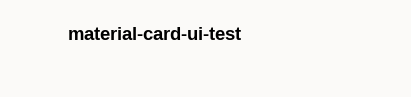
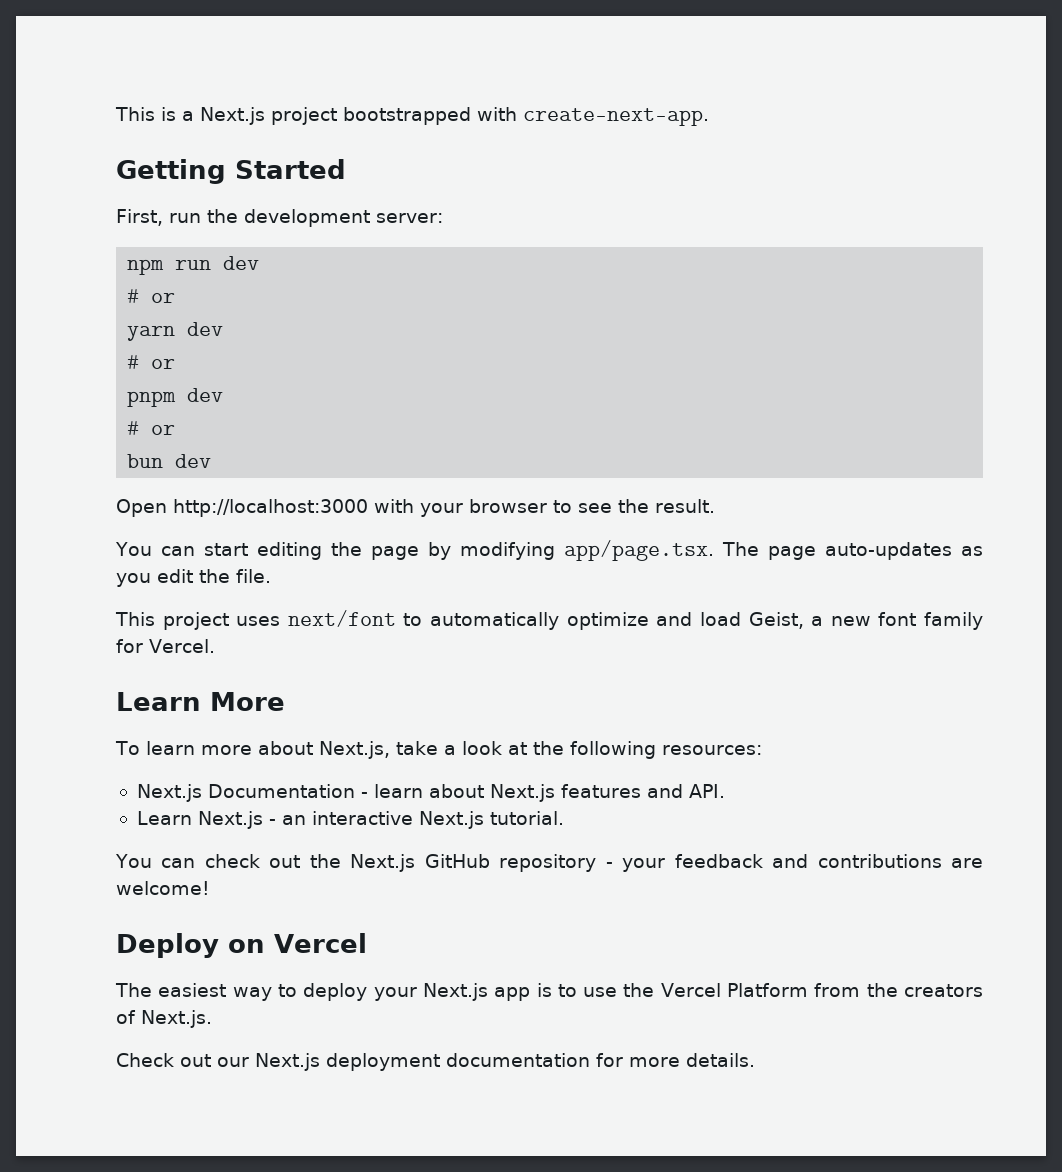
[68,27,241,40] material-card-ui-test -> [115,107,709,126] [116,159,346,184] [116,209,443,227] [127,256,260,275] [127,289,176,303] [127,322,224,341] [127,355,176,369] [127,388,224,407] [127,421,176,435] [127,454,212,468] [116,499,715,517] [115,540,983,561] [116,569,271,587] [115,610,984,630] [116,639,215,653] [116,692,285,711] [115,741,762,759] [136,784,725,802] [136,811,564,829] [115,854,983,872] [116,881,210,895] [116,933,367,958] [115,983,983,1001] [116,1010,212,1028] [116,1053,755,1071] This is a Next.js project bootstrapped with create-next-app. // Getting Started // First, run the development server: // npm run dev // # or // yarn dev // # or // pnpm dev // # or // bun dev // Open http://localhost:3000 with your browser to see the result. // You can start editing the page by modifying app/page.tsx. The page auto-updates as you edit the file. // This project uses next/font to automatically optimize and load Geist, a new font family for Vercel. // Learn More // To learn more about Next.js, take a look at the following resources: // Next.js Documentation - learn about Next.js features and API. // Learn Next.js - an interactive Next.js tutorial. // You can check out the Next.js GitHub repository - your feedback and contributions are welcome! // Deploy on Vercel // The easiest way to deploy your Next.js app is to use the Vercel Platform from the creators of Next.js. // Check out our Next.js deployment documentation for more details.

